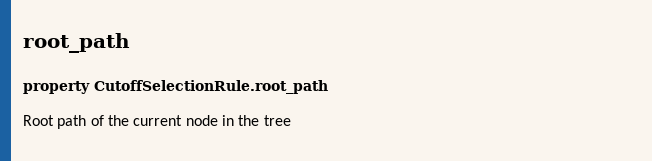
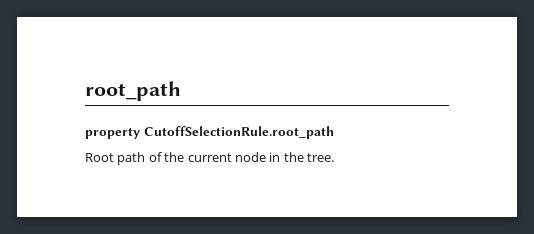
[263,115,291,126] tree -> [307,153,334,162] tree.

